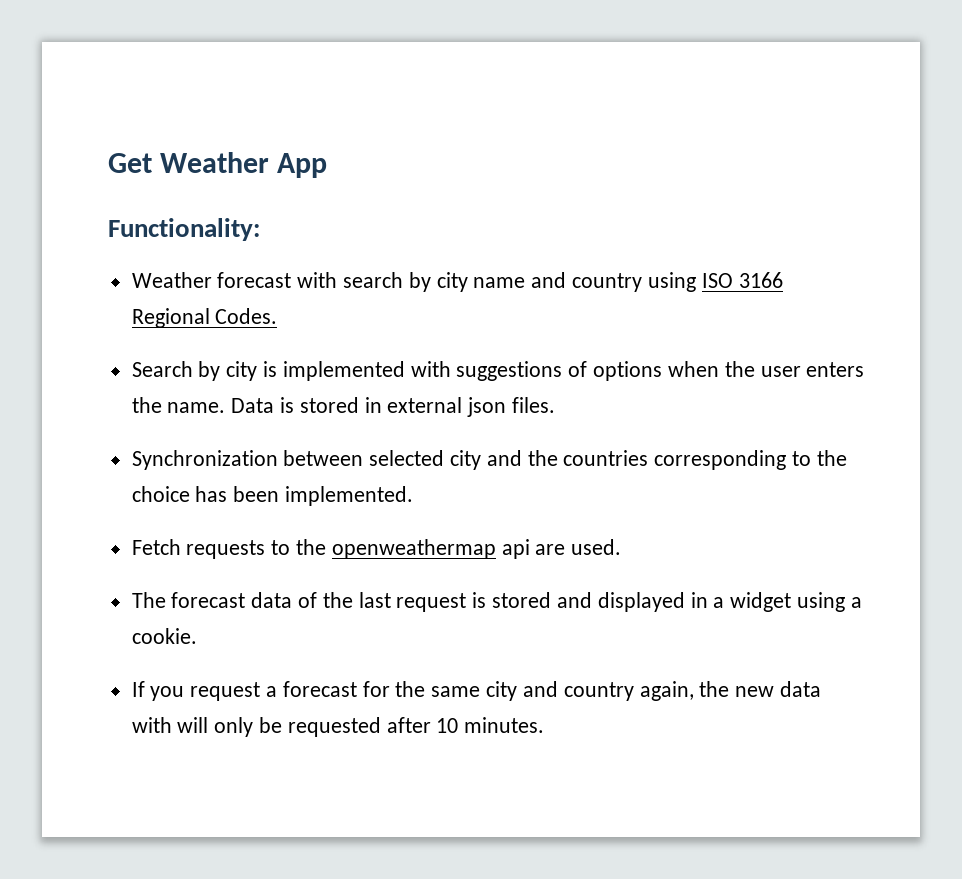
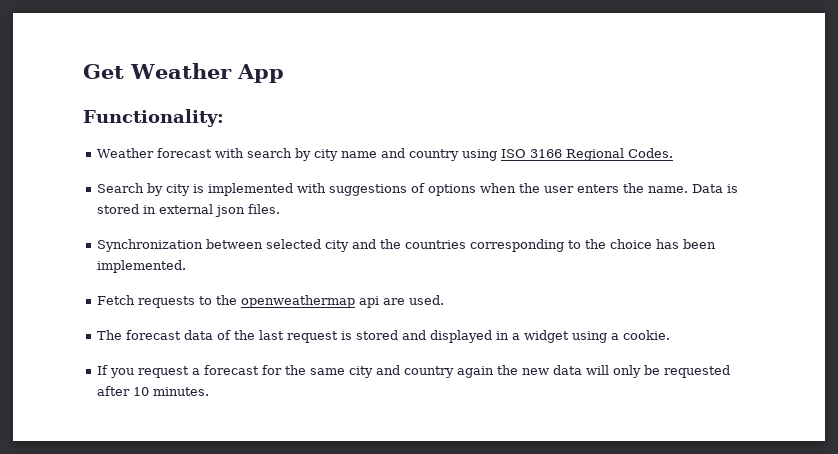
[639,681,694,701] again, -> [457,366,495,378] again
[131,717,172,733] with -> (583, 370) none

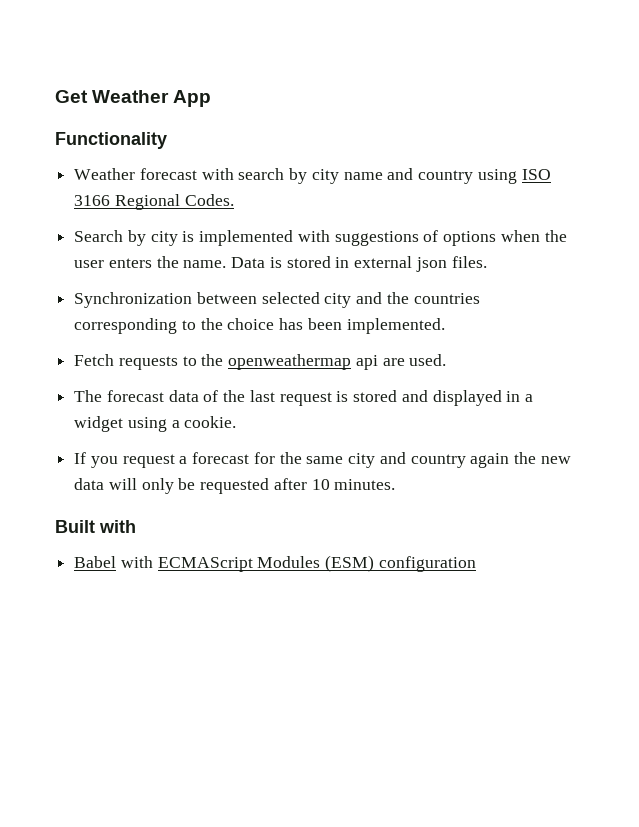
[83,109,224,127] Functionality: -> [55,132,167,149] Functionality
(210, 391) none -> [55,520,136,533] [74,555,476,572] // Built with // Babel with ECMAScript Modules (ESM) configuration

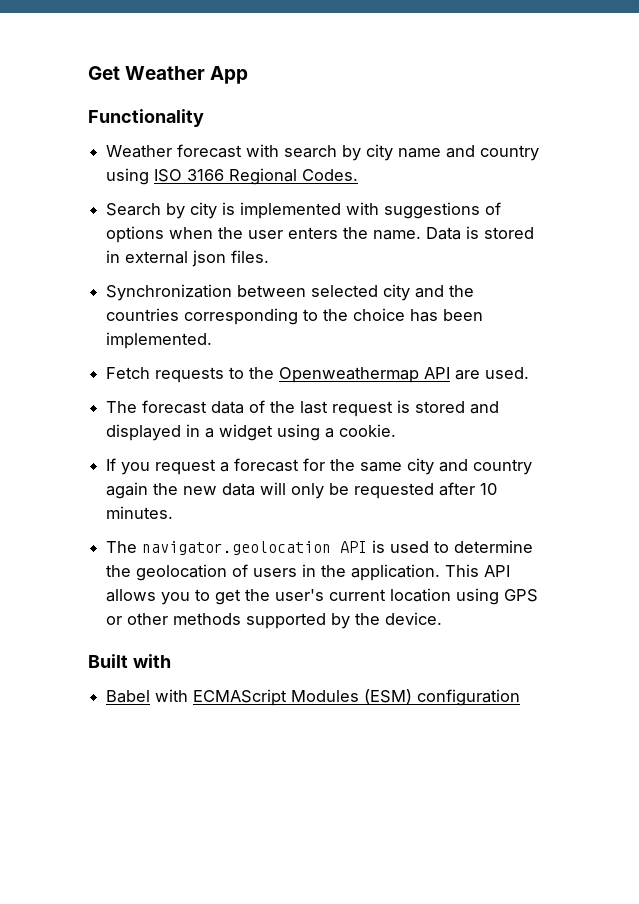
[228,354,378,370] openweathermap api -> [279,367,451,383] Openweathermap API
(396, 484) none -> [106,540,534,555] [106,564,511,581] [106,588,539,605] [106,612,443,629] // The navigator.geolocation API is used to determine the geolocation of users in the application. This API allows you to get the user's current location using GPS or other methods supported by the device.

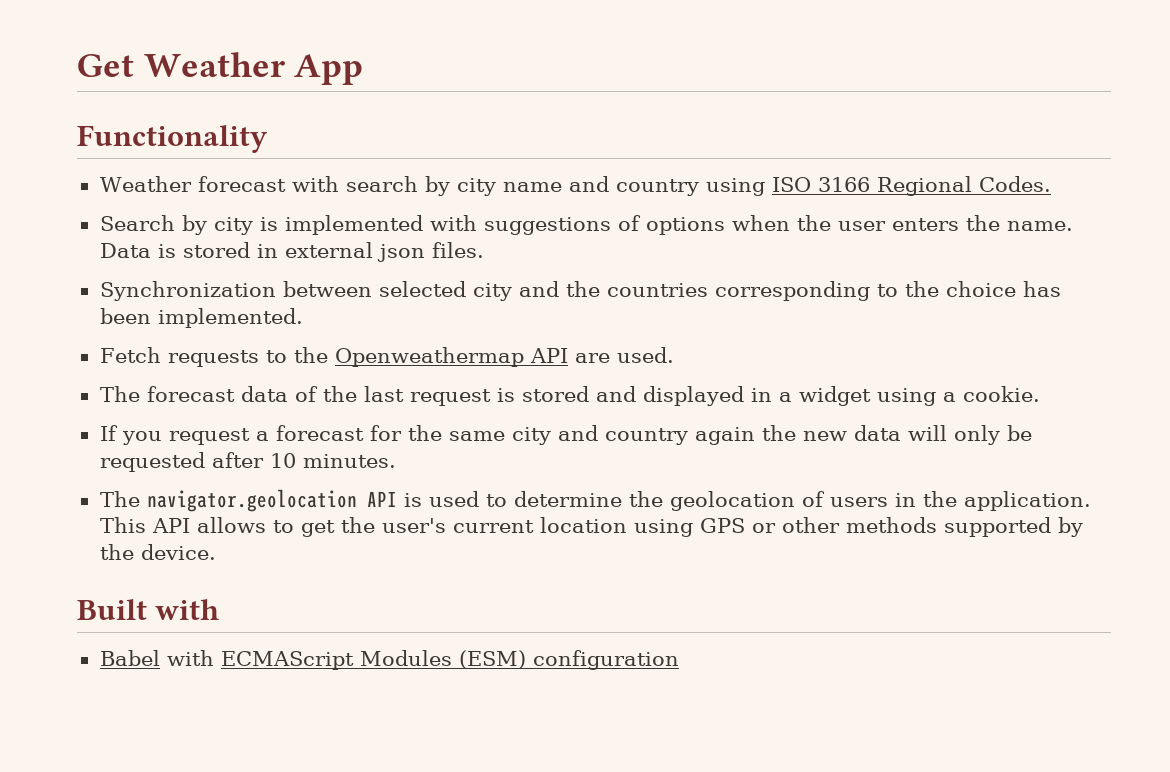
[161,592,191,605] you -> (266, 525) none

